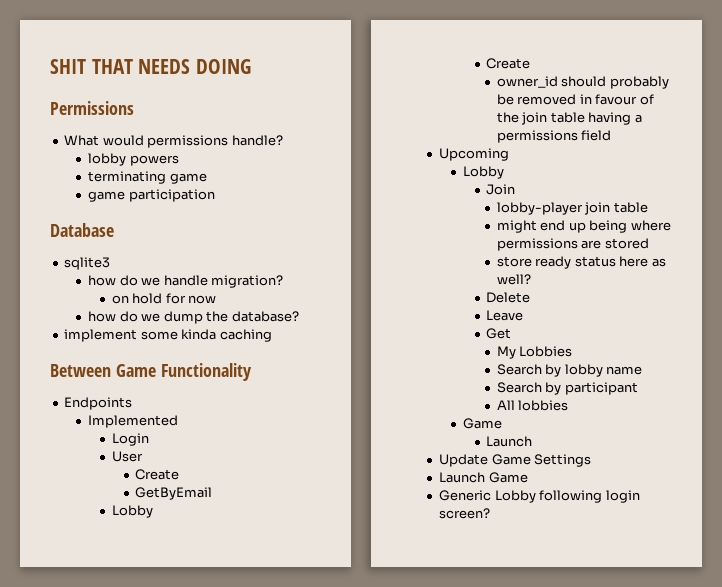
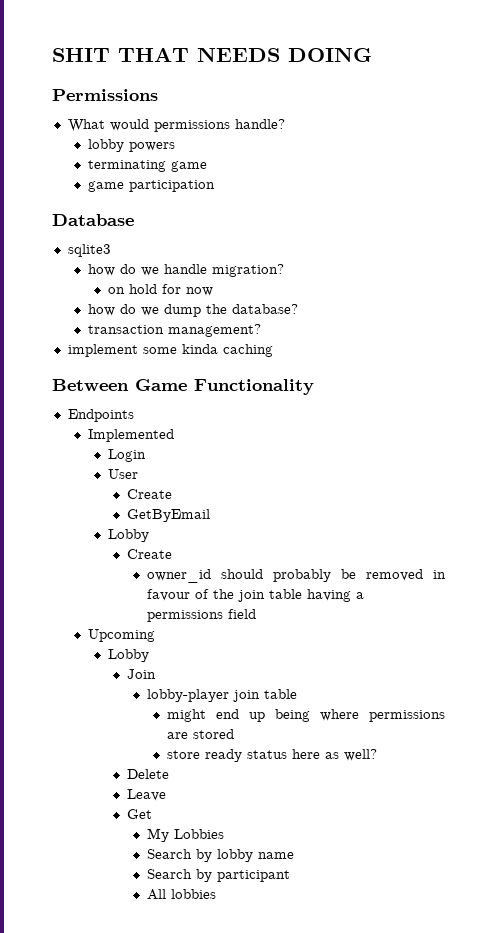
(299, 316) none -> [87,324,261,337] // transaction management?
[462,418,502,429] [486,436,533,447] [438,454,592,467] [438,472,528,483] [438,490,640,503] [438,508,490,519] // Game // Launch // Update Game Settings // Launch Game // Generic Lobby following login screen? -> (217, 894) none

